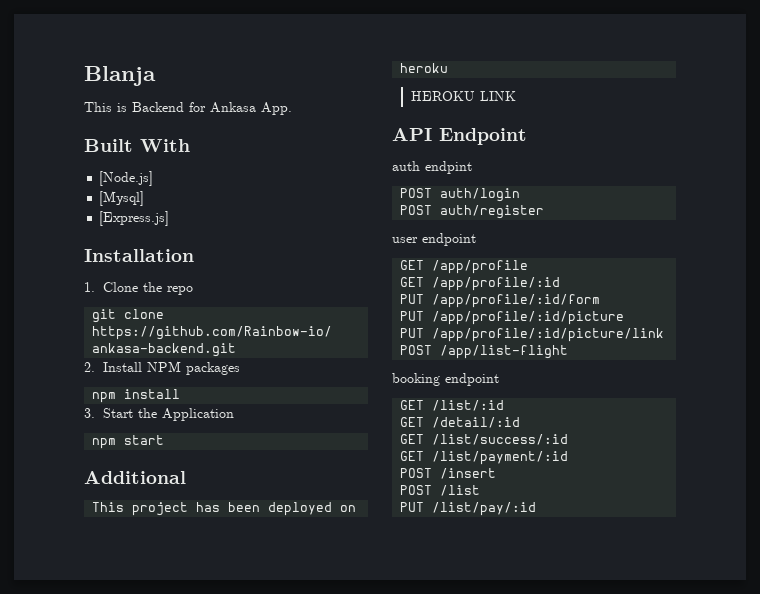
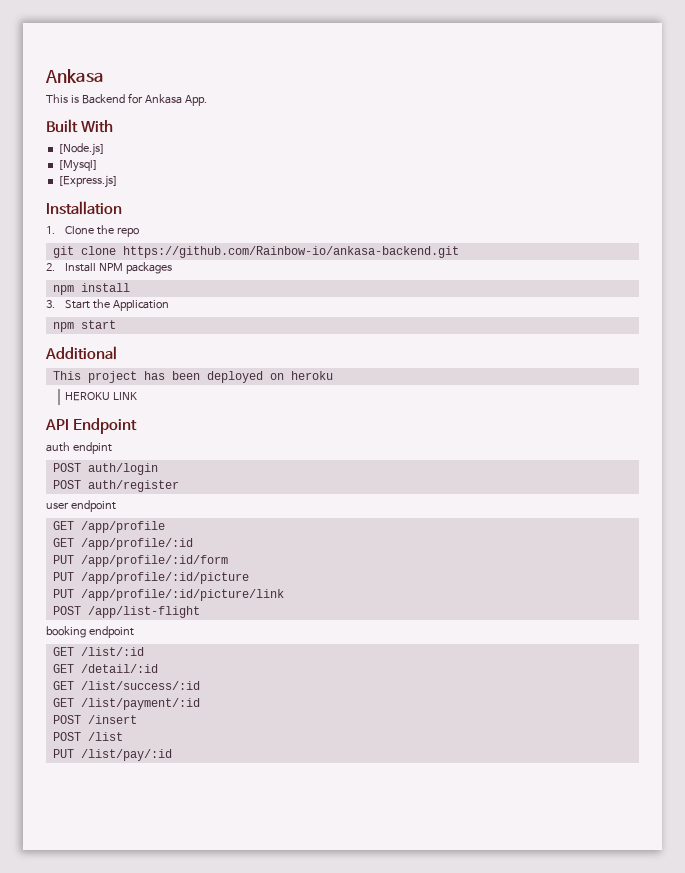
[84,66,156,86] Blanja -> [45,69,104,83] Ankasa

